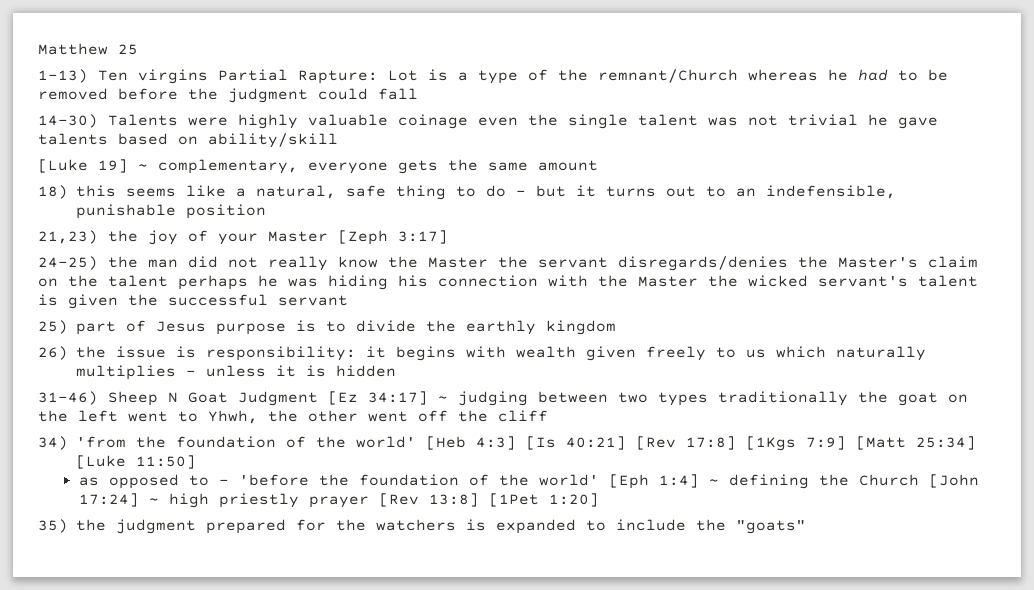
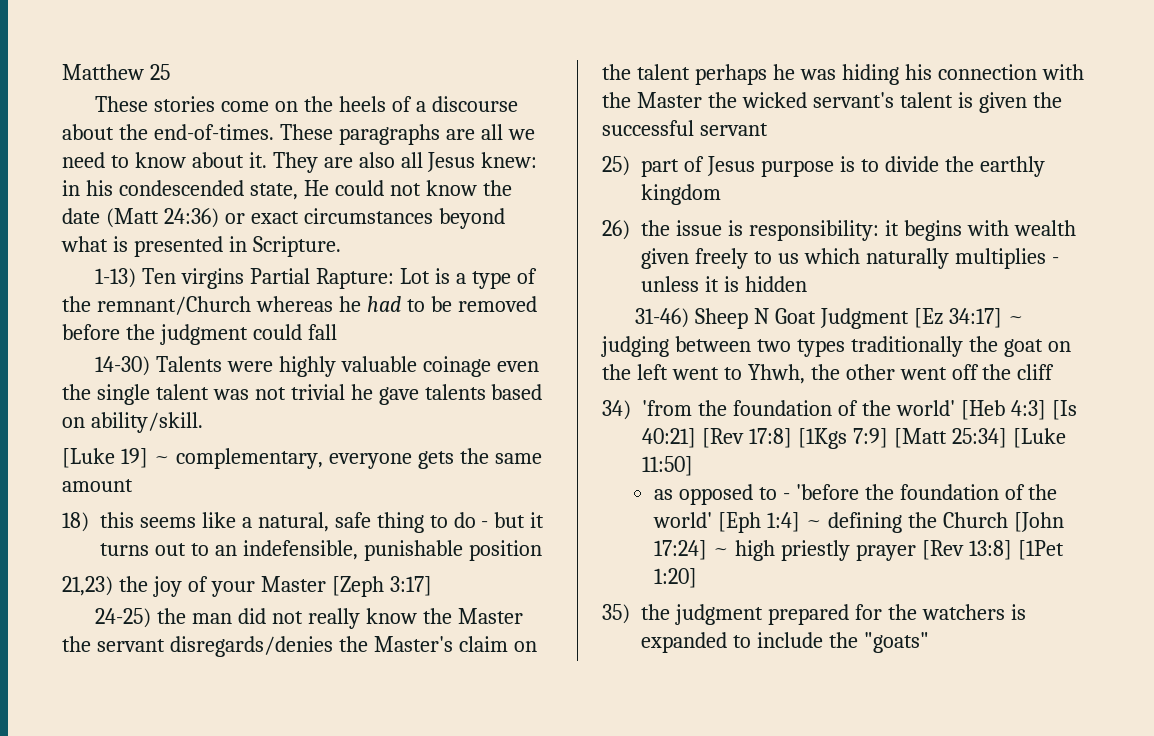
(138, 49) none -> [95,96,518,112] [62,124,535,145] [62,152,538,173] [62,180,512,200] [62,208,505,229] [61,236,341,257] // These stories come on the heels of a discourse about the end-of-times. These paragraphs are all we need to know about it. They are also all Jesus knew: in his condescended state, He could not know the date (Matt 24:36) or exact circumstances beyond what is presented in Scripture.
[208,133,338,148] ability/skill -> [90,412,203,433] ability/skill.

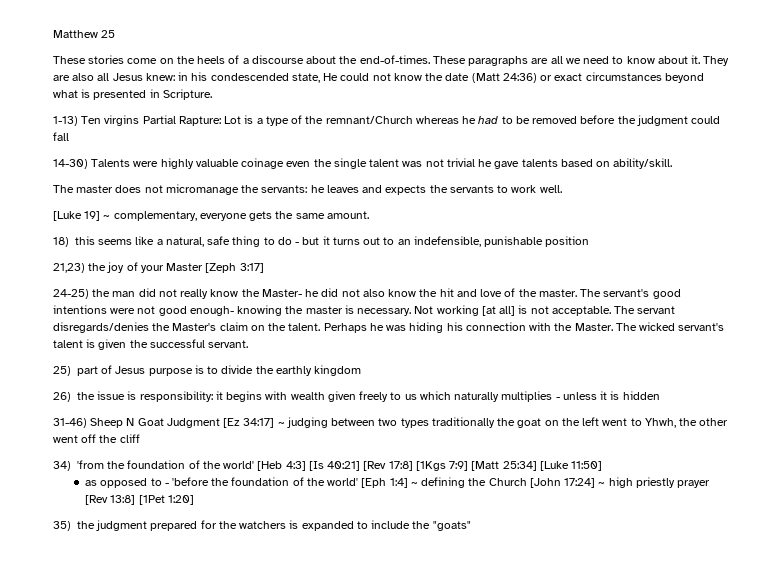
(203, 422) none -> [53,184,562,195] // The master does not micromanage the servants: he leaves and expects the servants to work well.
[62,479,133,492] amount -> [326,211,369,219] amount.
[457,608,523,624] [62,636,91,652] Master the -> [261,288,681,299] [53,305,636,316] Master- he did not also know the hit and love of the master. The servant's good intentions were not good enough- knowing the master is necessary. Not working [at all] is not acceptable. The
[636,64,767,85] talent perhaps -> [288,323,367,333] talent. Perhaps
[636,92,737,108] Master the -> [574,323,637,331] Master. The
[699,123,768,136] servant -> [208,340,249,348] servant.

